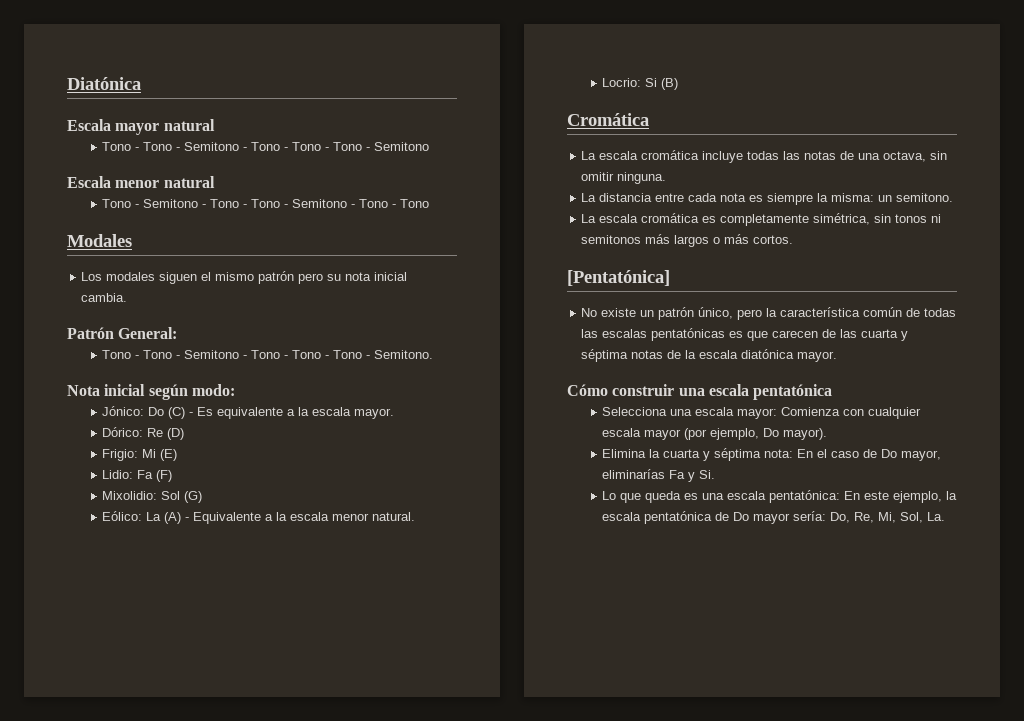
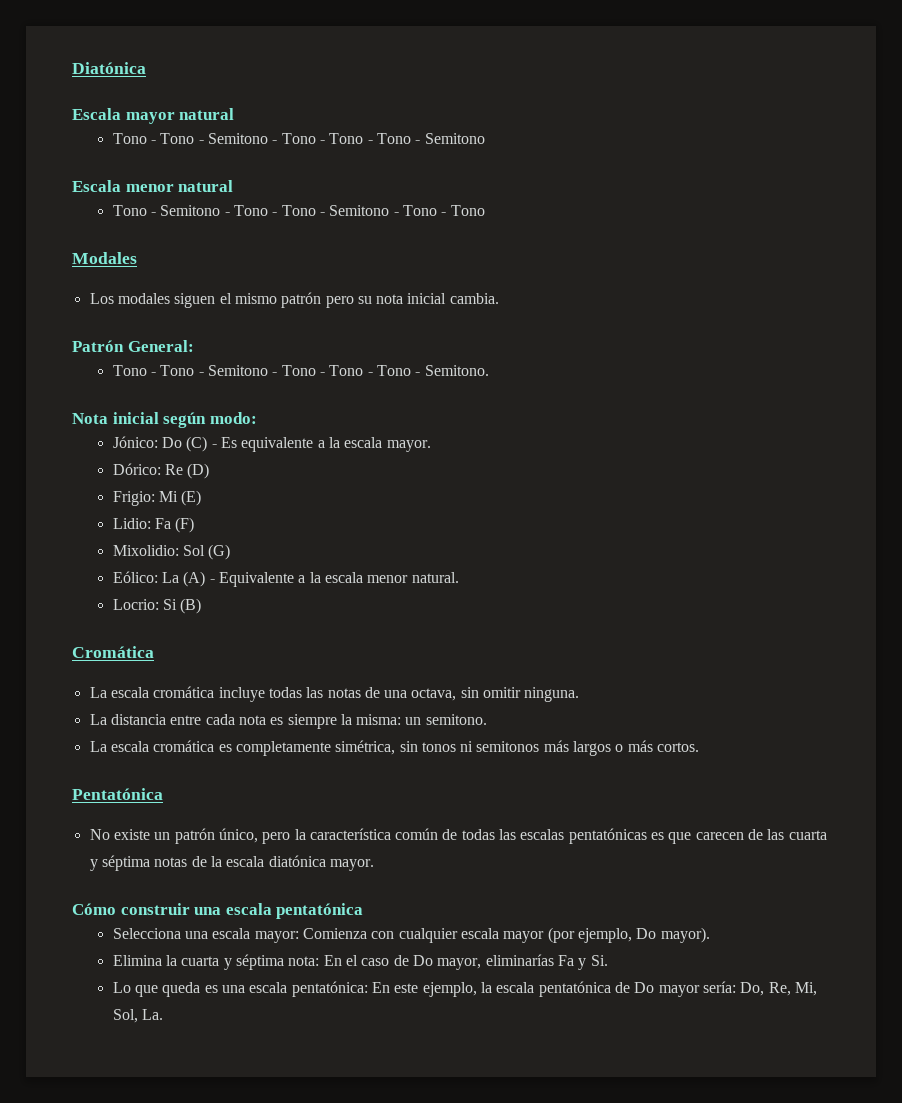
[567,270,670,286] [Pentatónica] -> [72,788,163,800] Pentatónica

